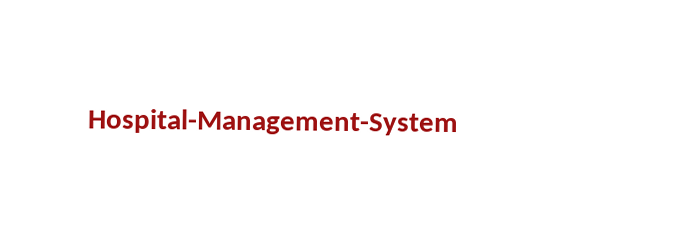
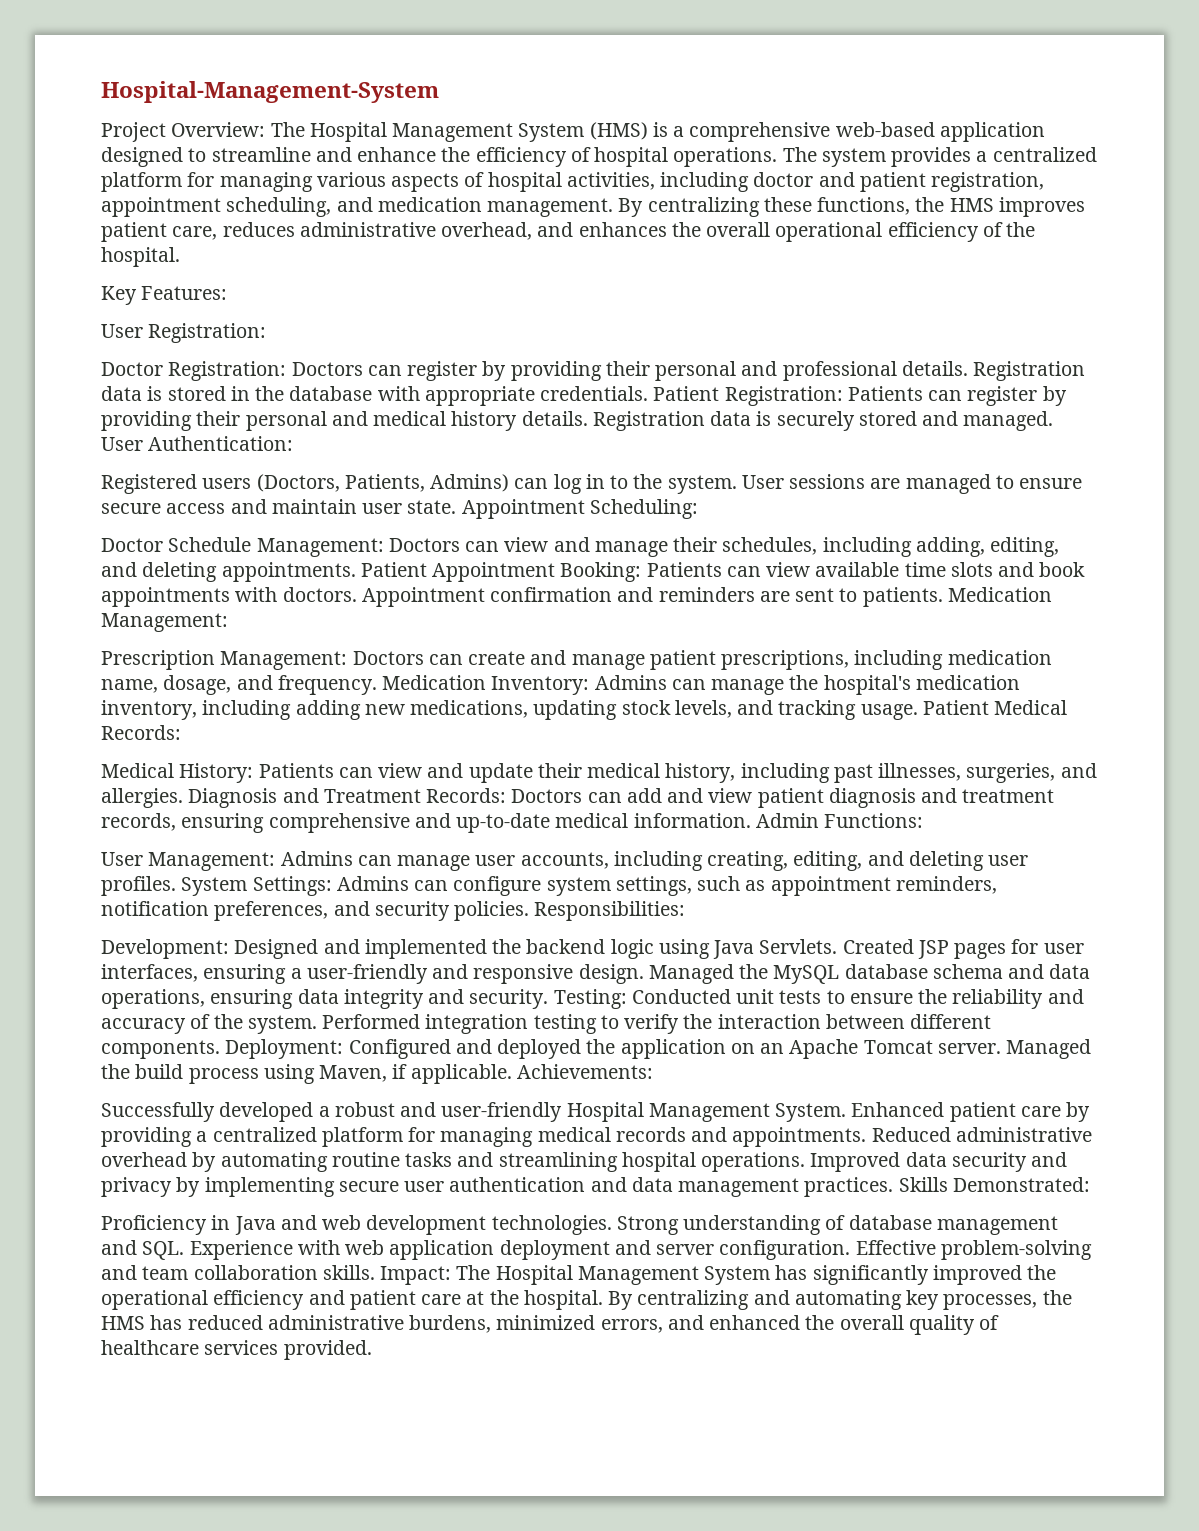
(459, 122) none -> [101,122,1045,142] [101,147,1097,167] [101,172,1045,192] [101,197,1085,217] [101,222,1036,242] [101,247,180,267] [101,286,228,305] [101,323,267,343] [101,361,1086,381] [101,386,1067,406] [101,411,1054,431] [101,436,294,451] [101,474,1083,494] [101,499,698,519] [101,537,1060,557] [101,562,1086,582] [101,587,1052,607] [101,613,228,632] [101,650,1052,670] [101,675,1020,695] [101,700,1068,720] [101,725,181,740] [101,763,1097,783] [101,788,1055,808] [101,813,924,833] [101,851,1029,871] [101,876,997,896] [101,901,686,921] [101,939,1084,959] [101,964,1091,984] [101,989,1084,1009] [101,1014,992,1034] [101,1039,1092,1059] [101,1064,653,1084] [101,1102,1091,1122] [101,1127,1092,1147] [101,1152,1068,1172] [101,1177,1090,1197] [101,1215,1058,1235] [101,1240,1092,1260] [101,1265,1057,1285] [101,1290,1072,1310] [101,1315,1000,1335] [101,1340,372,1360] // Project Overview: The Hospital Management System (HMS) is a comprehensive web-based application designed to streamline and enhance the efficiency of hospital operations. The system provides a centralized platform for managing various aspects of hospital activities, including doctor and patient registration, appointment scheduling, and medication management. By centralizing these functions, the HMS improves patient care, reduces administrative overhead, and enhances the overall operational efficiency of the hospital. // Key Features: // User Registration: // Doctor Registration: Doctors can register by providing their personal and professional details. Registration data is stored in the database with appropriate credentials. Patient Registration: Patients can register by providing their personal and medical history details. Registration data is securely stored and managed. User Authentication: // Registered users (Doctors, Patients, Admins) can log in to the system. User sessions are managed to ensure secure access and maintain user state. Appointment Scheduling: // Doctor Schedule Management: Doctors can view and manage their schedules, including adding, editing, and deleting appointments. Patient Appointment Booking: Patients can view available time slots and book appointments with doctors. Appointment confirmation and reminders are sent to patients. Medication Management: // Prescription Management: Doctors can create and manage patient prescriptions, including medication name, dosage, and frequency. Medication Inventory: Admins can manage the hospital's medication inventory, including adding new medications, updating stock levels, and tracking usage. Patient Medical Records: // Medical History: Patients can view and update their medical history, including past illnesses, surgeries, and allergies. Diagnosis and Treatment Records: Doctors can add and view patient diagnosis and treatment records, ensuring comprehensive and up-to-date medical information. Admin Functions: // User Management: Admins can manage user accounts, including creating, editing, and deleting user profiles. System Settings: Admins can configure system settings, such as appointment reminders, notification preferences, and security policies. Responsibilities: // Development: Designed and implemented the backend logic using Java Servlets. Created JSP pages for user interfaces, ensuring a user-friendly and responsive design. Managed the MySQL database schema and data operations, ensuring data integrity and security. Testing: Conducted unit tests to ensure the reliability and accuracy of the system. Performed integration testing to verify the interaction between different components. Deployment: Configured and deployed the application on an Apache Tomcat server. Managed the build process using Maven, if applicable. Achievements: // Successfully developed a robust and user-friendly Hospital Management System. Enhanced patient care by providing a centralized platform for managing medical records and appointments. Reduced administrative overhead by automating routine tasks and streamlining hospital operations. Improved data security and privacy by implementing secure user authentication and data management practices. Skills Demonstrated: // Proficiency in Java and web development technologies. Strong understanding of database management and SQL. Experience with web application deployment and server configuration. Effective problem-solving and team collaboration skills. Impact: The Hospital Management System has significantly improved the operational efficiency and patient care at the hospital. By centralizing and automating key processes, the HMS has reduced administrative burdens, minimized errors, and enhanced the overall quality of healthcare services provided.

